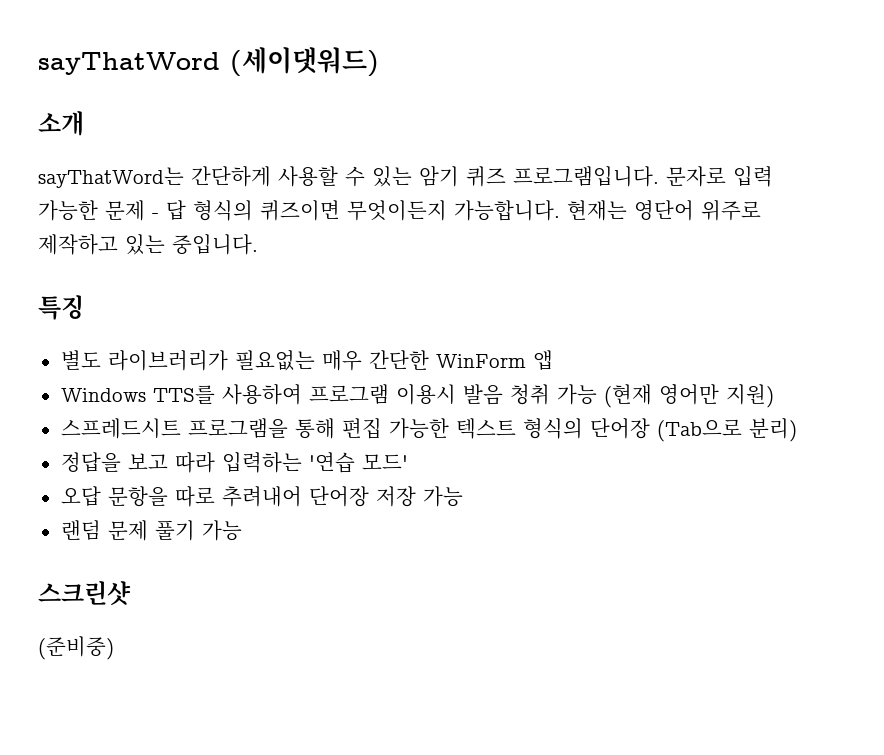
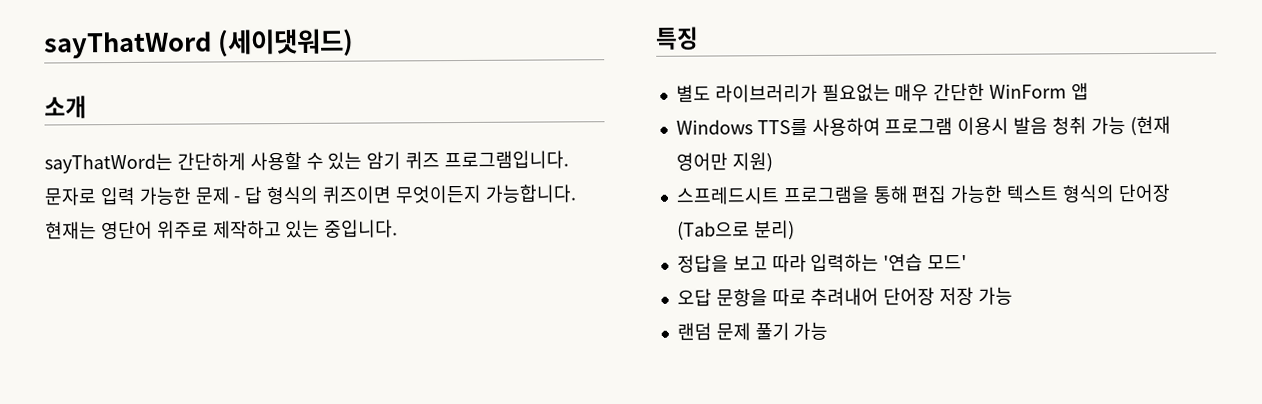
[38,581,131,606] [38,636,114,660] // 스크린샷 // (준비중) -> (829, 331) none

